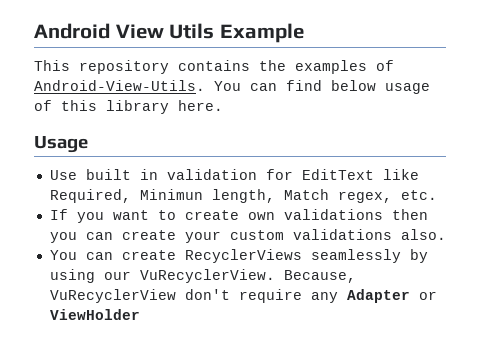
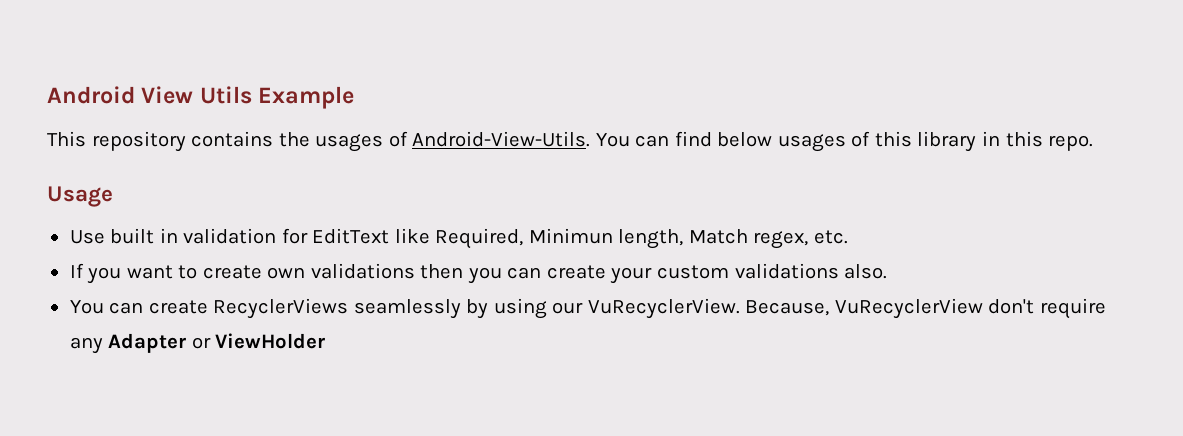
[295,60,367,74] examples -> [315,134,384,152] usages
[385,83,430,94] usage -> [777,134,846,152] usages
[178,100,223,111] here. -> [982,131,1094,151] in this repo.

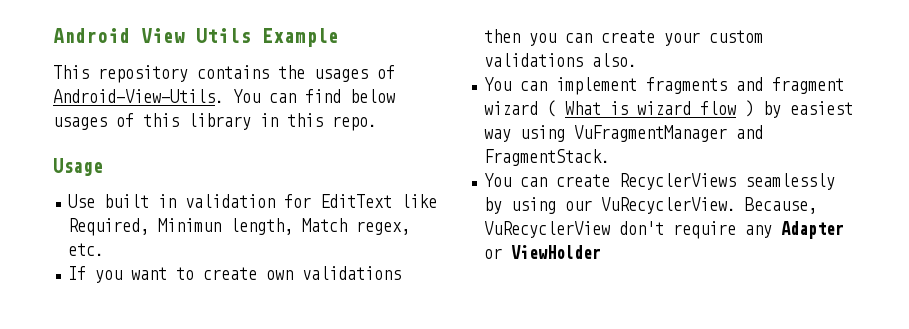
(888, 271) none -> [484,77,845,95] [484,100,854,118] [484,125,764,142] [484,149,611,166] // You can implement fragments and fragment wizard ( What is wizard flow ) by easiest way using VuFragmentManager and FragmentStack.

